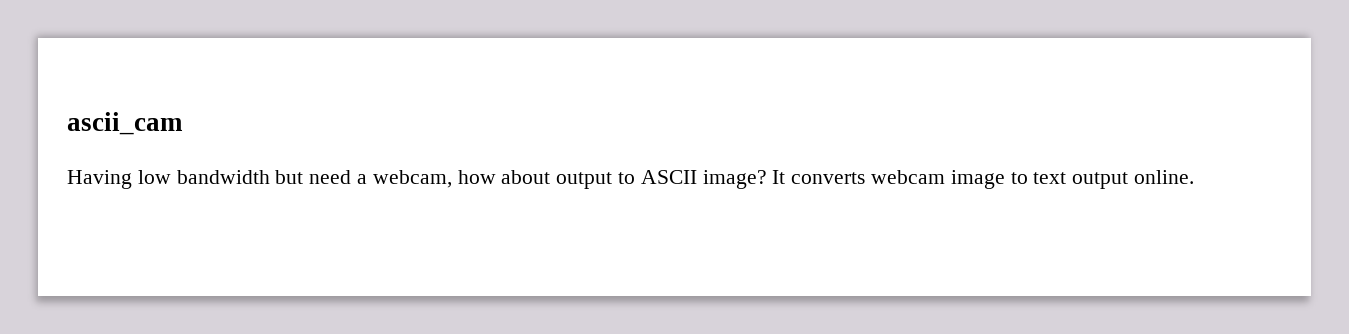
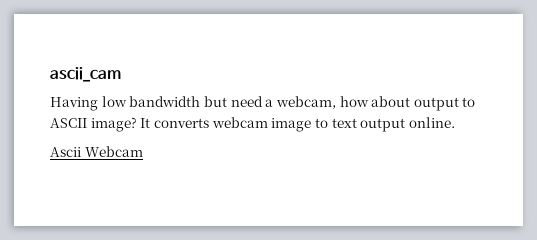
(1195, 177) none -> [50,146,143,157] // Ascii Webcam

